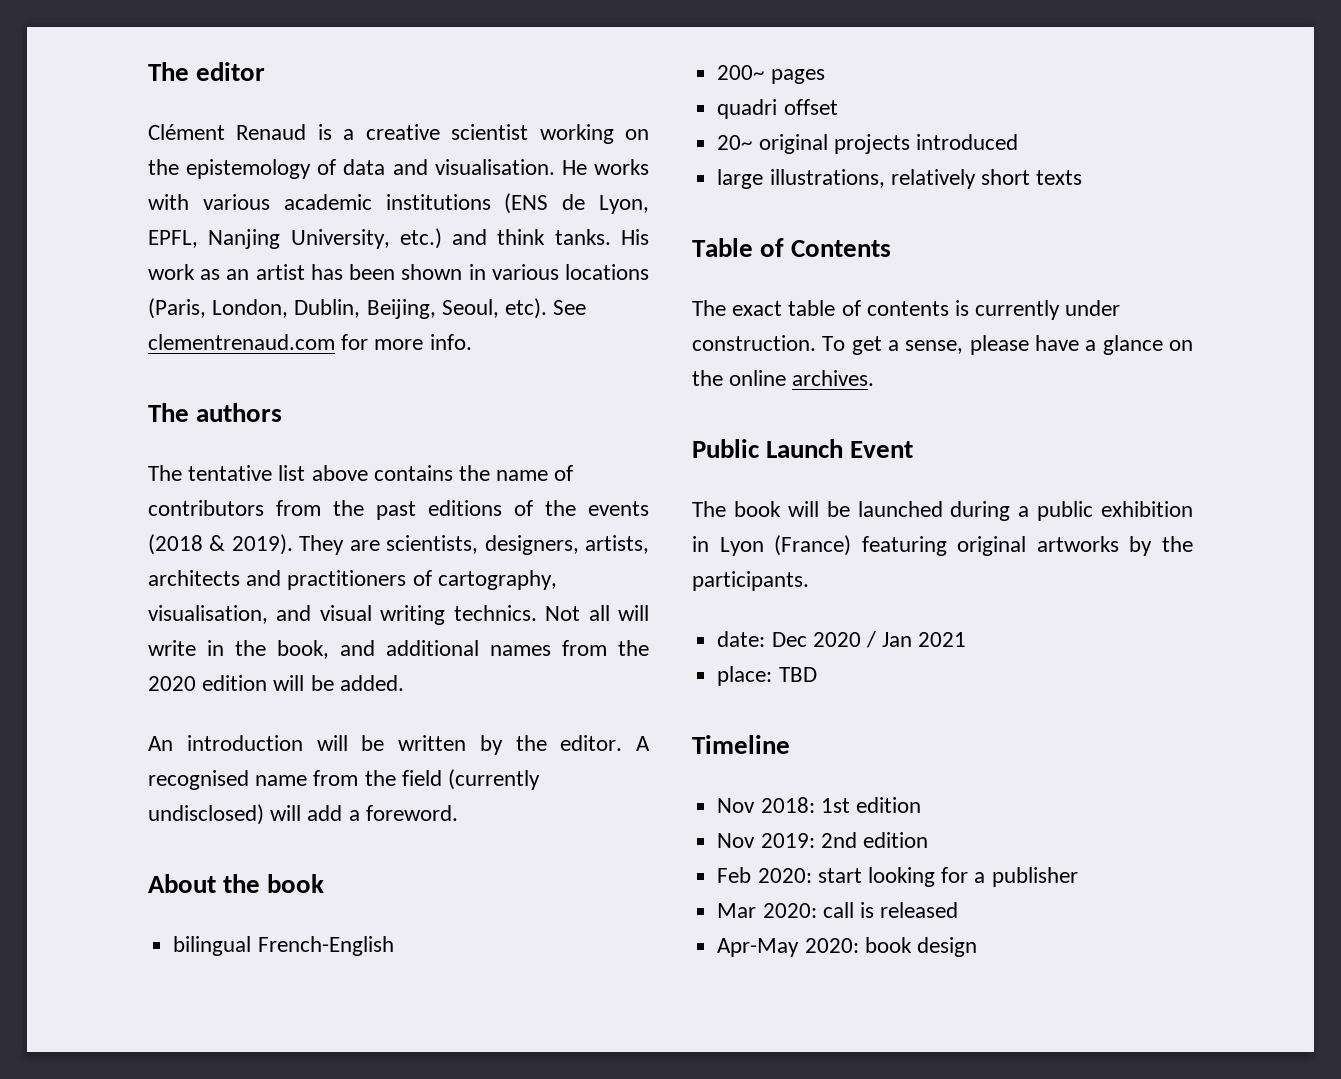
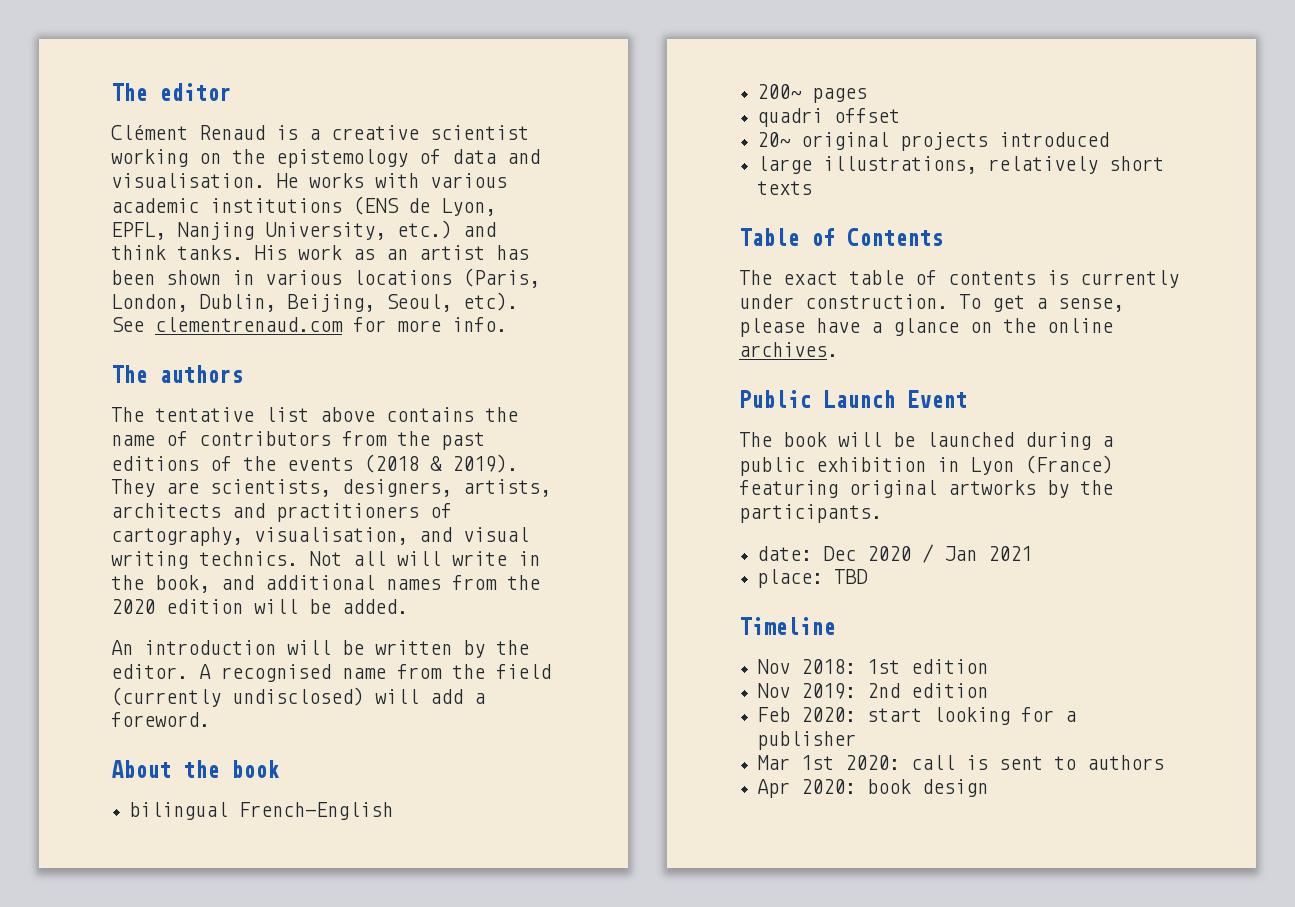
(757, 910) none -> [801,755,835,770] 1st
[880,902,959,918] [717,938,800,957] released // Apr-May -> [999,755,1165,770] [757,779,791,798] sent to authors // Apr

